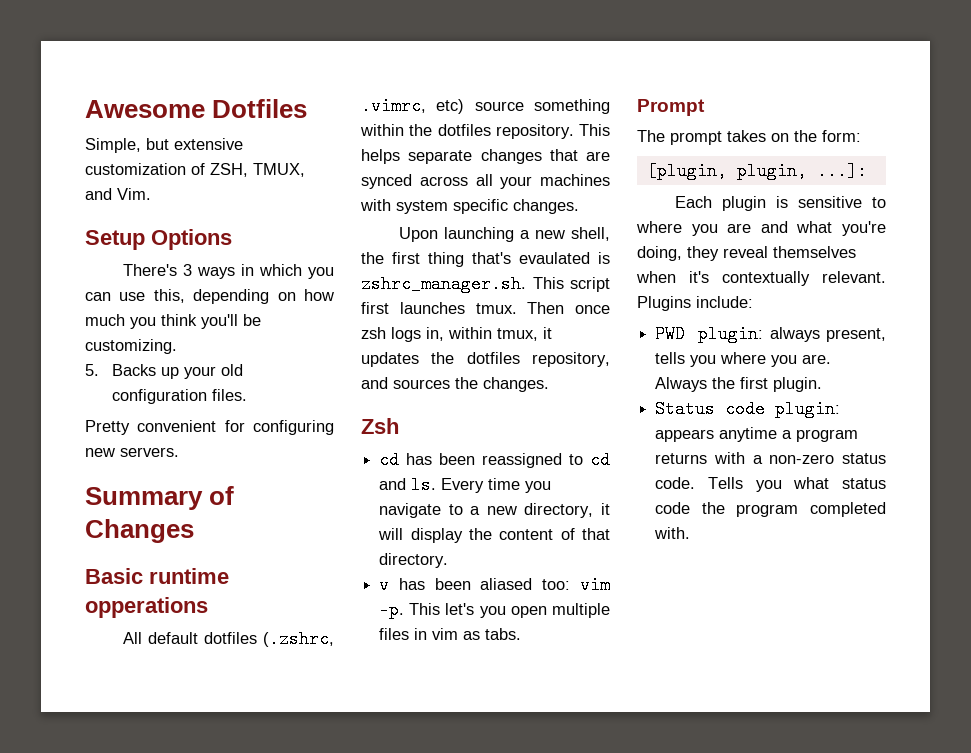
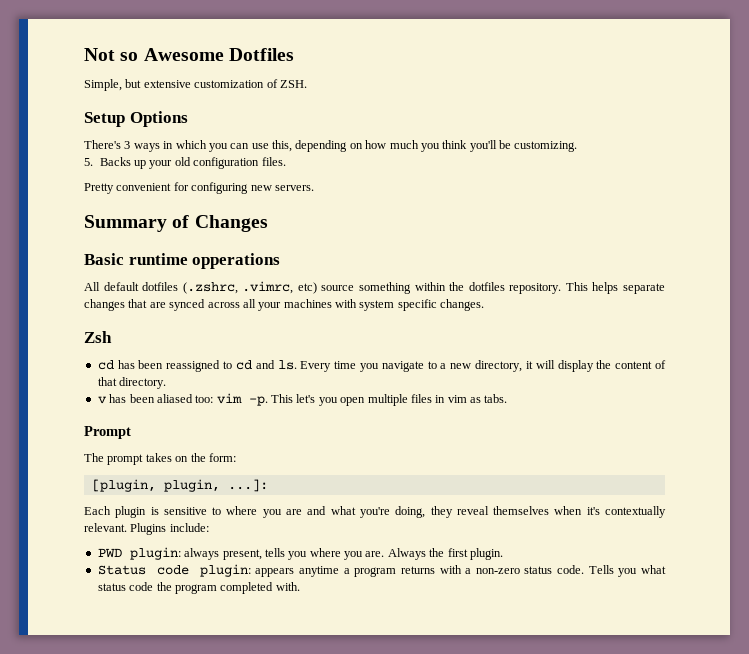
(85, 109) none -> [84,48,139,61] Not so
[210,163,305,177] [85,188,151,200] ZSH, TMUX, and Vim. -> [279,80,307,88] ZSH.
[399,227,610,242] [361,252,610,267] [361,275,610,293] [361,302,610,314] [361,327,552,342] [361,352,610,367] [361,377,549,392] // Upon launching a new shell, the first thing that's evaulated is zshrc_manager.sh. This script first launches tmux. Then once zsh logs in, within tmux, it updates the dotfiles repository, and sources the changes. -> (485, 305) none

